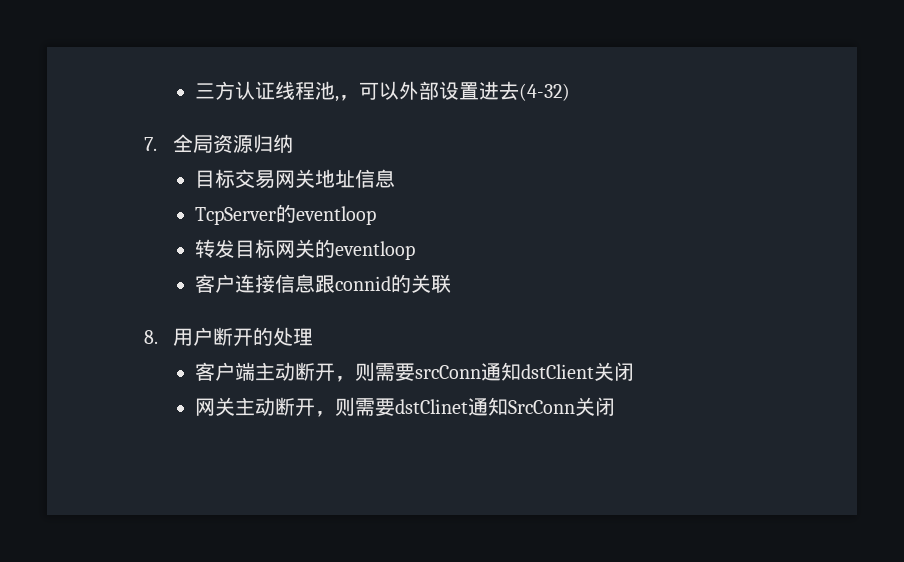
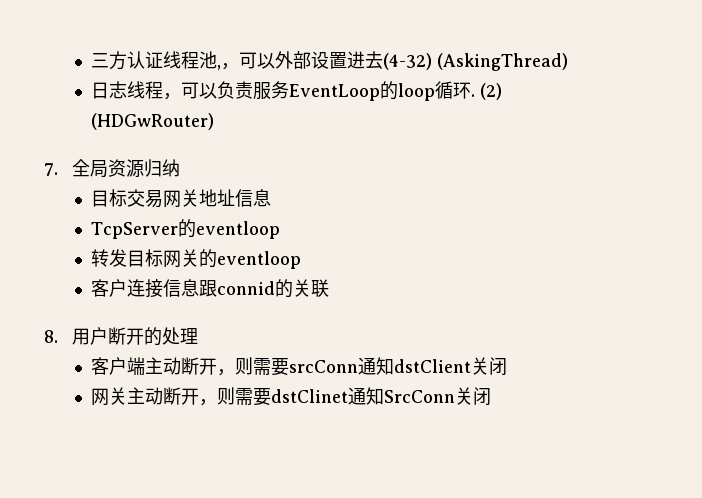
(570, 92) none -> [437,53,569,71] [91,81,503,101] [91,113,215,130] (AskingThread) // 日志线程，可以负责服务EventLoop的loop循环. (2) (HDGwRouter)

